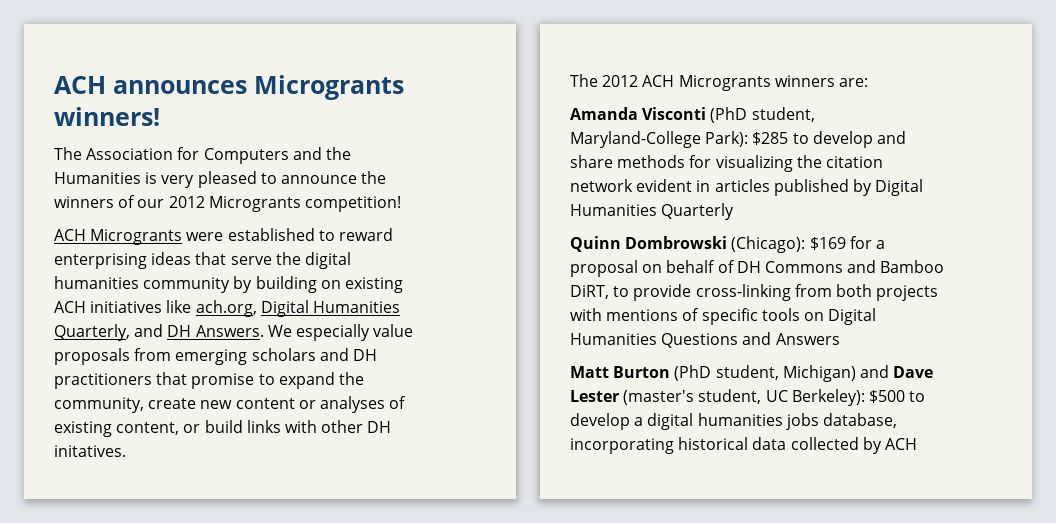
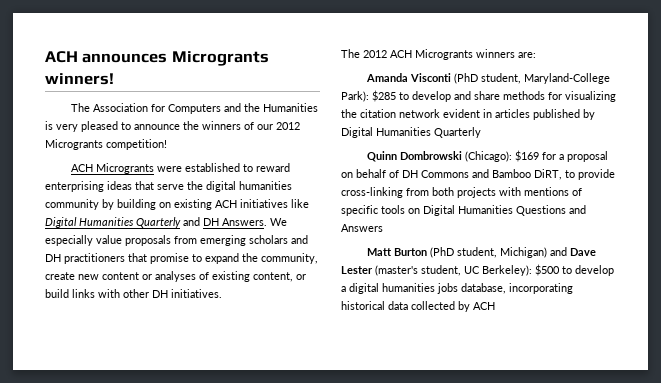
[195,300,400,317] [54,324,130,341] ach.org, Digital Humanities Quarterly, -> [45,217,181,228] Digital Humanities Quarterly
[54,445,126,457] initatives. -> [171,289,222,298] initiatives.

